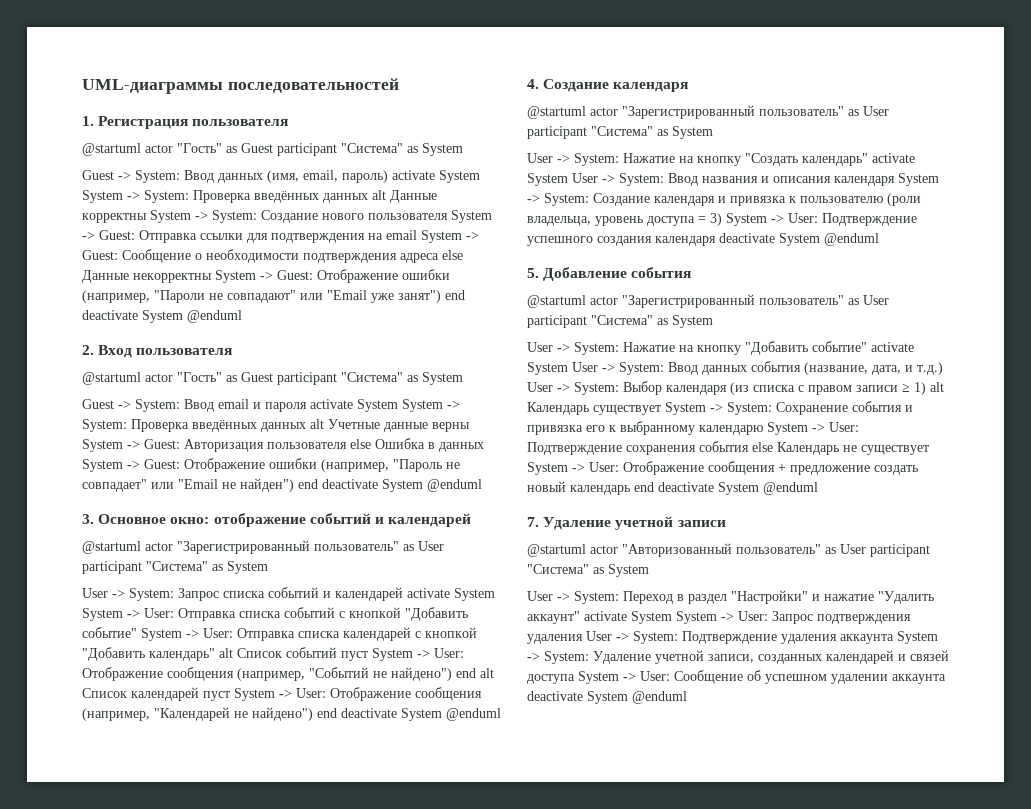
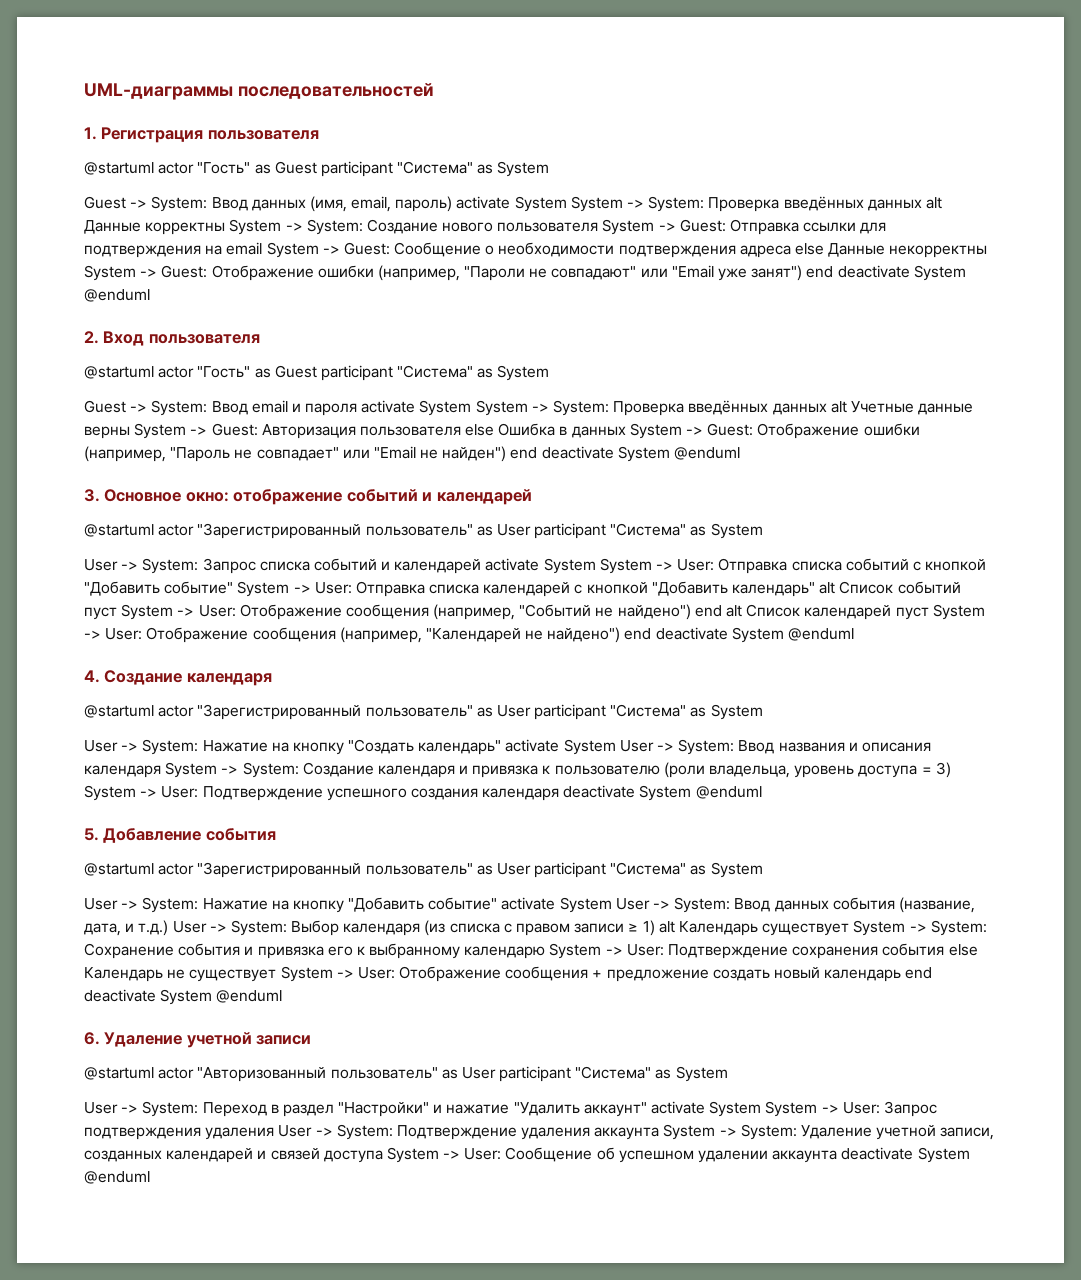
[527,517,539,527] 7. -> [84,1032,100,1045] 6.

